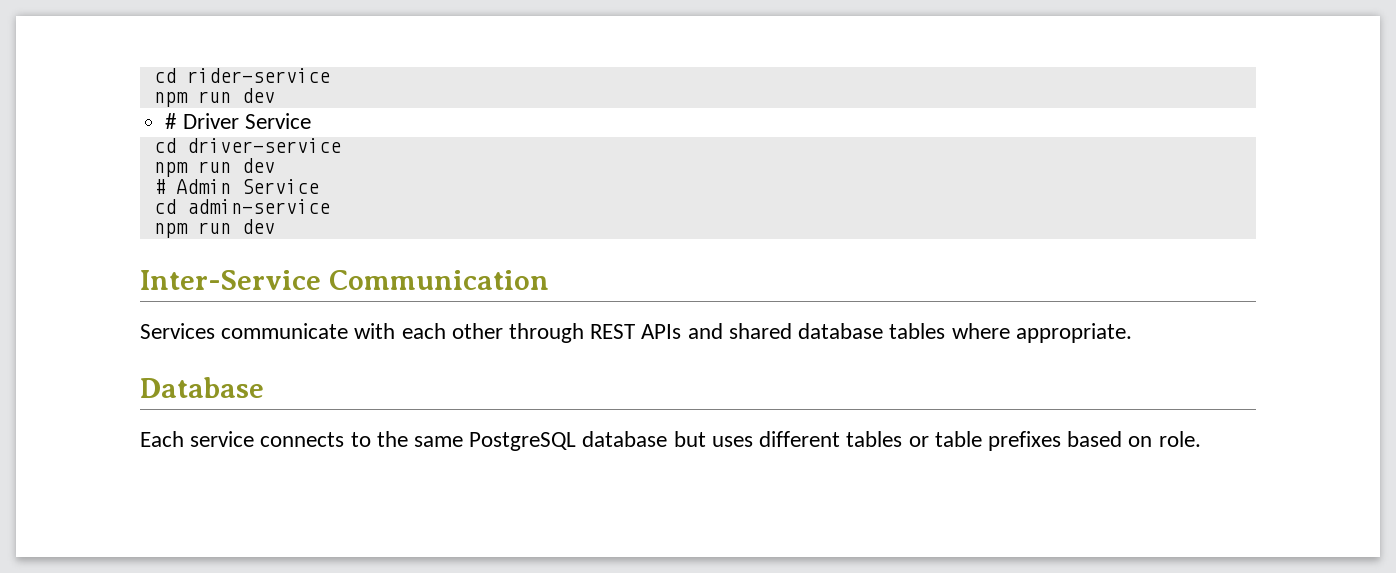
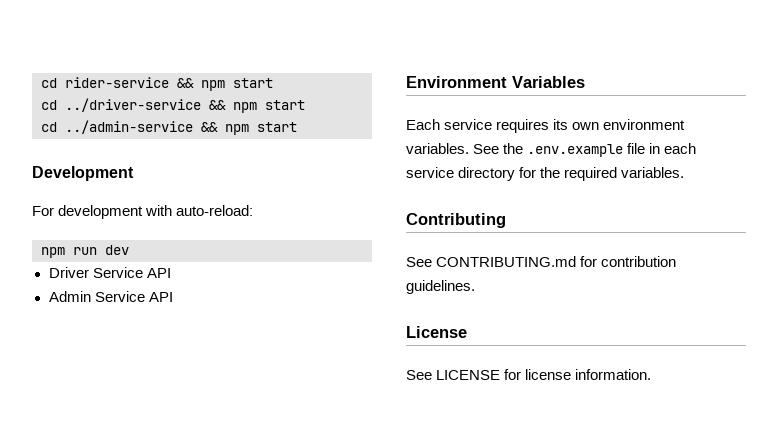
[153,88,275,107] [165,113,178,129] // npm run dev // # -> [177,78,273,91] [41,98,305,113] [41,120,297,135] [32,166,134,181] [32,205,254,219] [41,245,129,258] && npm start // cd ../driver-service && npm start // cd ../admin-service && npm start // Development // For development with auto-reload: // npm run dev //
[153,138,341,153] [153,158,275,177] [153,179,319,194] [153,199,330,214] [153,219,275,238] [140,270,549,290] [140,323,1132,343] [140,377,264,398] [140,431,1201,451] // cd driver-service // npm run dev // # Admin Service // cd admin-service // npm run dev // Inter-Service Communication // Services communicate with each other through REST APIs and shared database tables where appropriate. // Database // Each service connects to the same PostgreSQL database but uses different tables or table prefixes based on role. -> [146,268,171,278] [48,291,173,302] [406,76,585,88] [406,119,686,133] [406,143,697,157] [406,167,685,181] [406,213,506,228] [406,256,677,267] [406,280,475,294] [406,326,467,338] [406,369,652,380] API // Admin Service API // Environment Variables // Each service requires its own environment variables. See the .env.example file in each service directory for the required variables. // Contributing // See CONTRIBUTING.md for contribution guidelines. // License // See LICENSE for license information.

